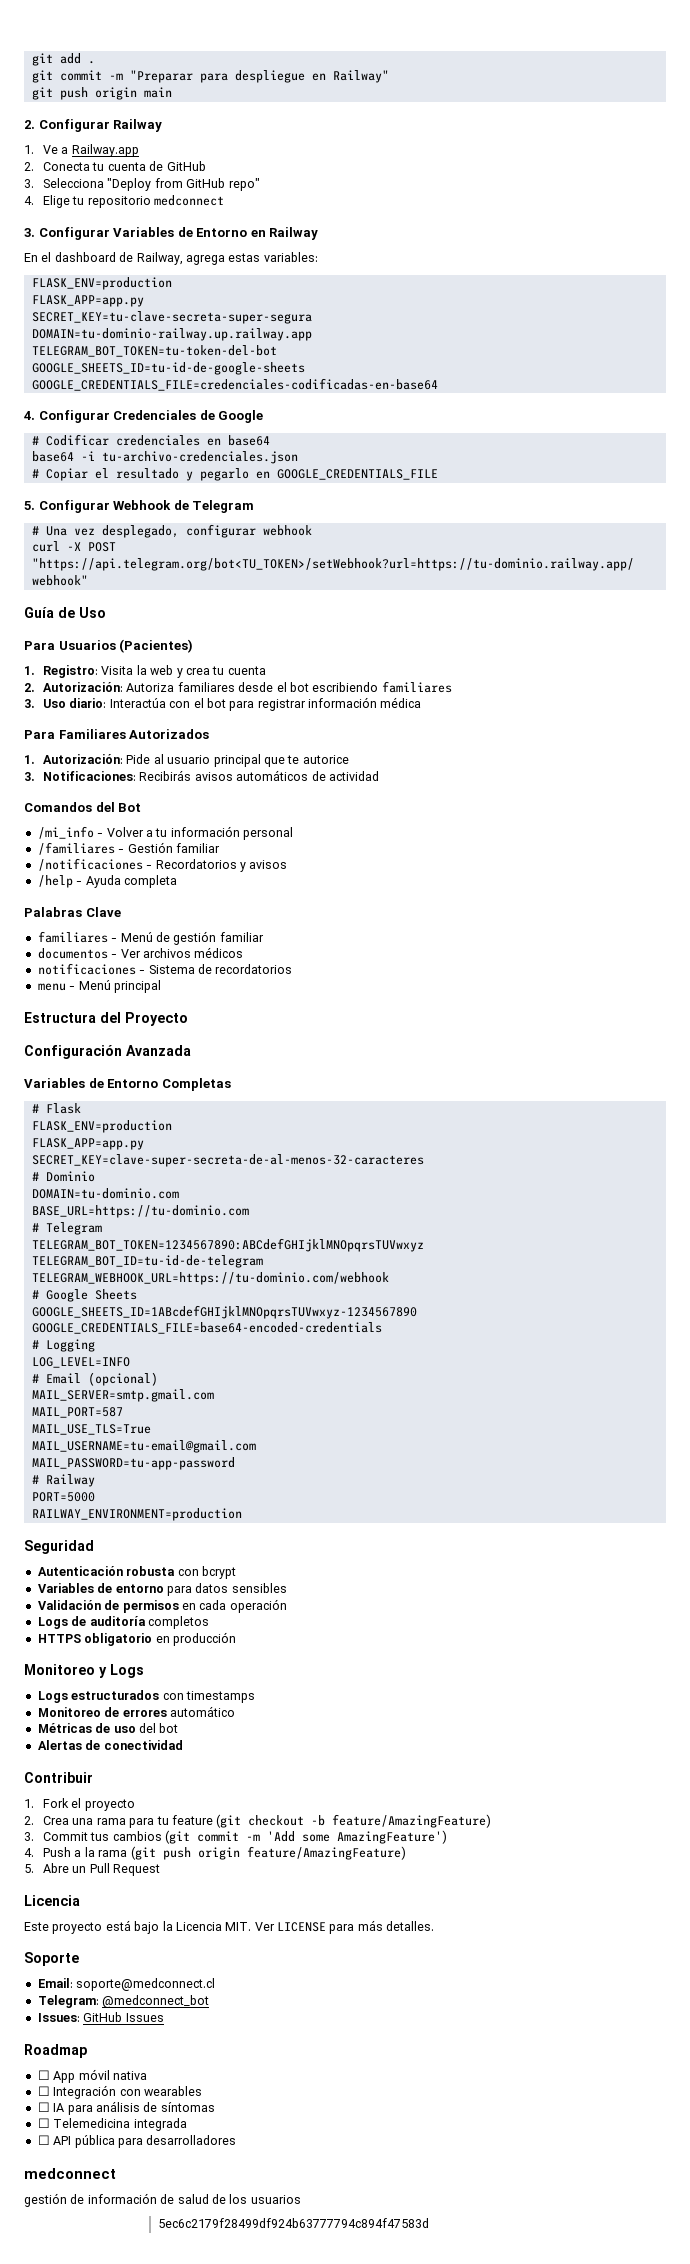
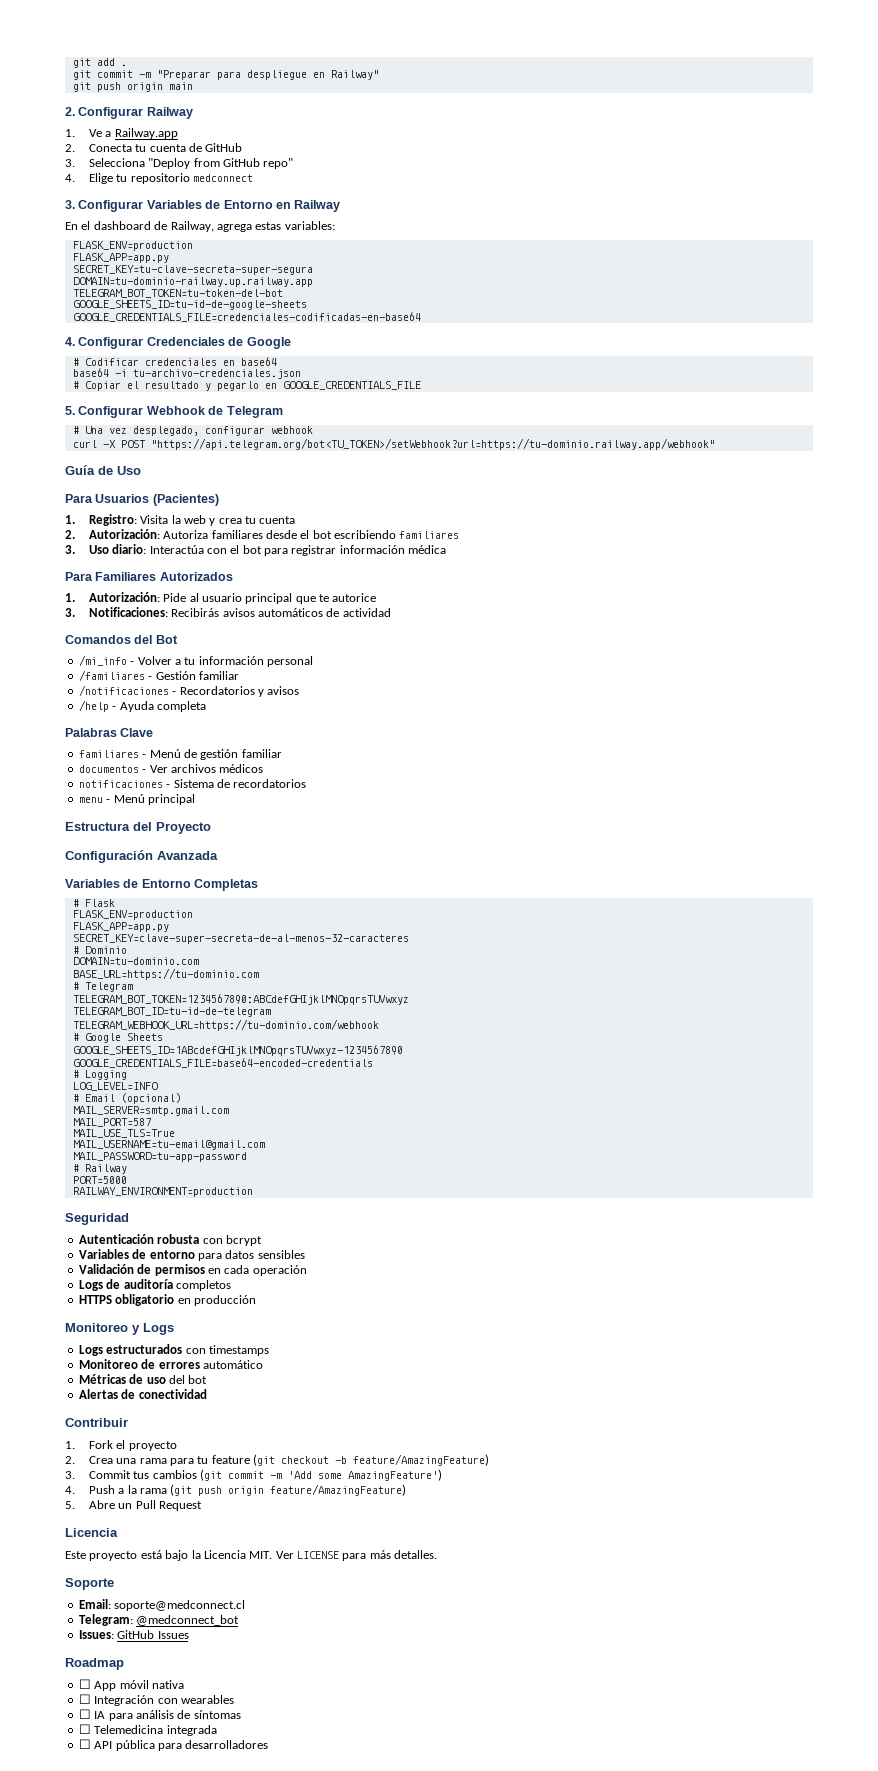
[24,2168,116,2179] [24,2193,301,2207] [157,2218,429,2228] // medconnect // gestión de información de salud de los usuarios // 5ec6c2179f28499df924b63777794c894f47583d -> (269, 1744) none

